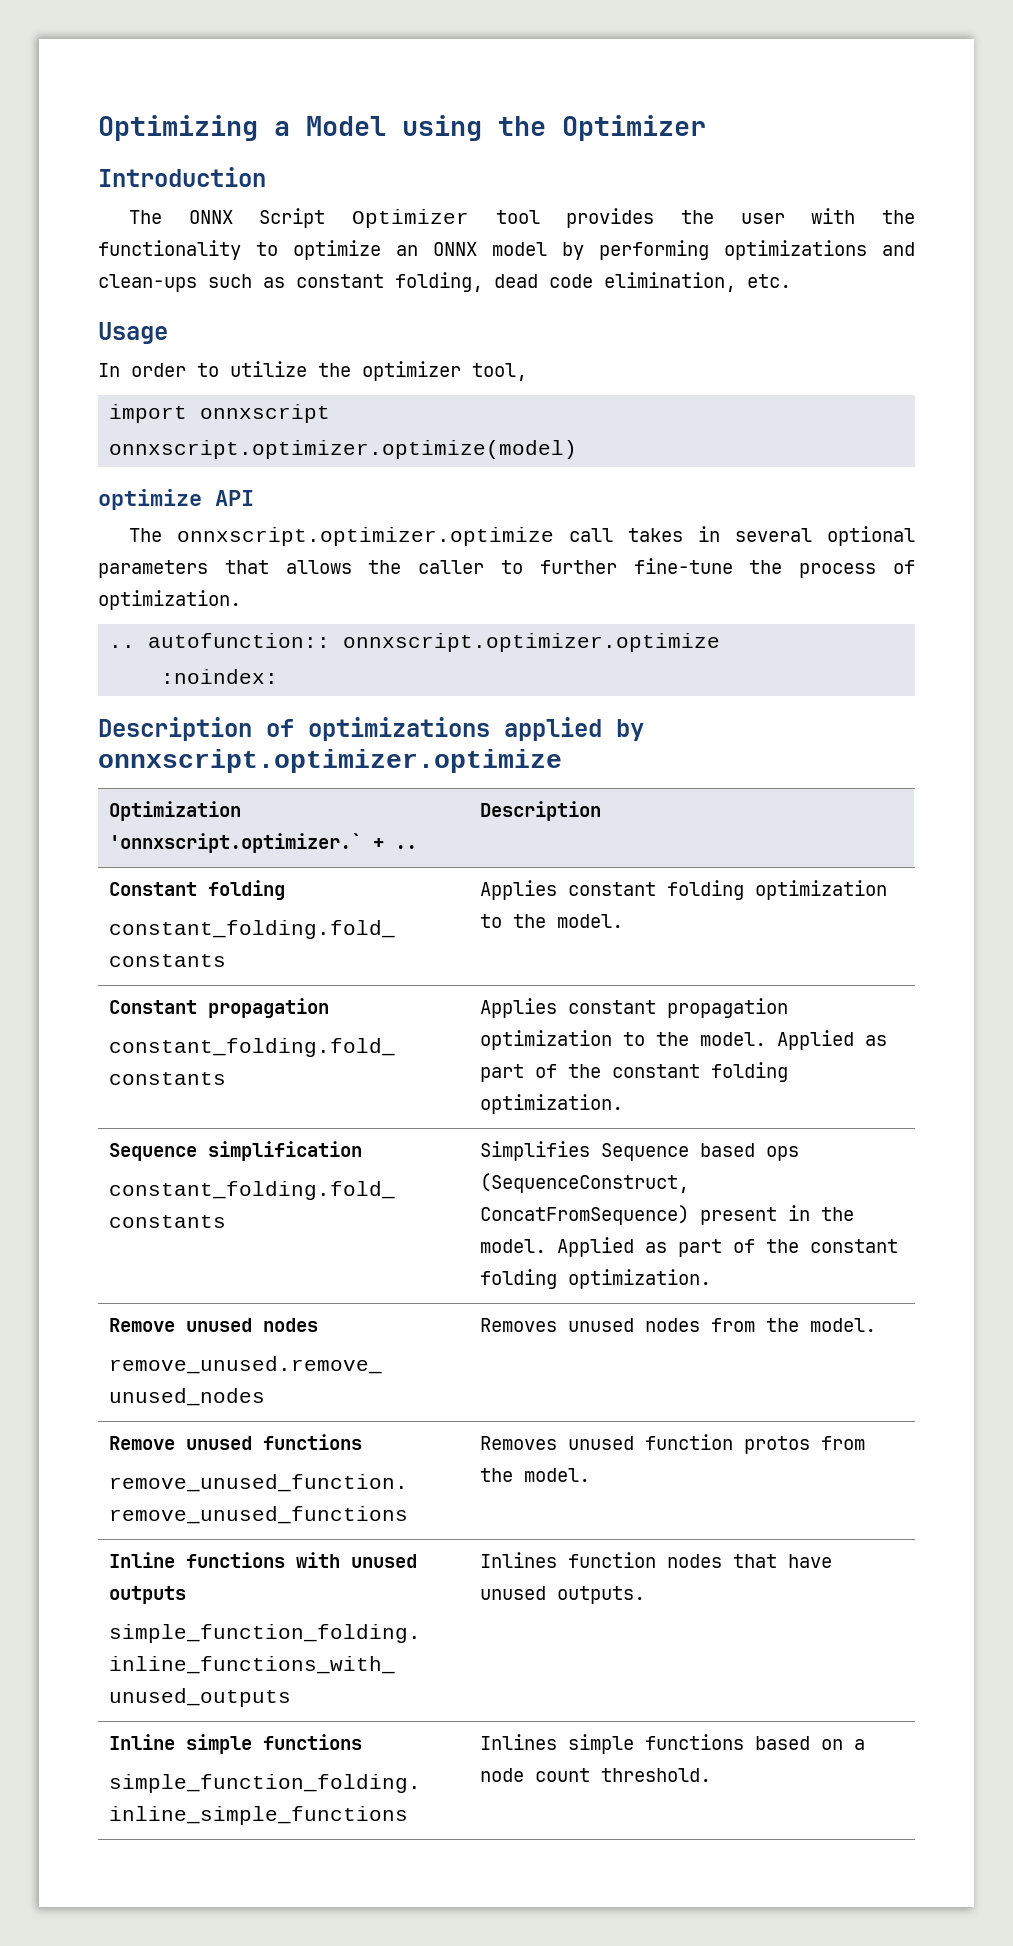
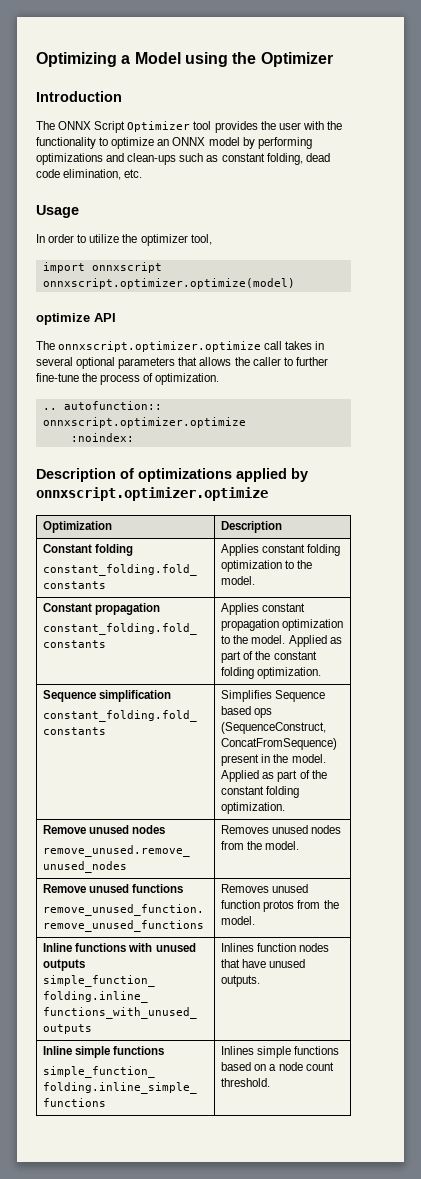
[108,833,417,853] 'onnxscript.optimizer.` + .. -> (113, 527) none

